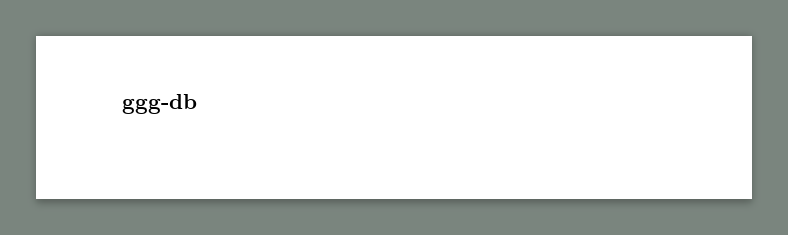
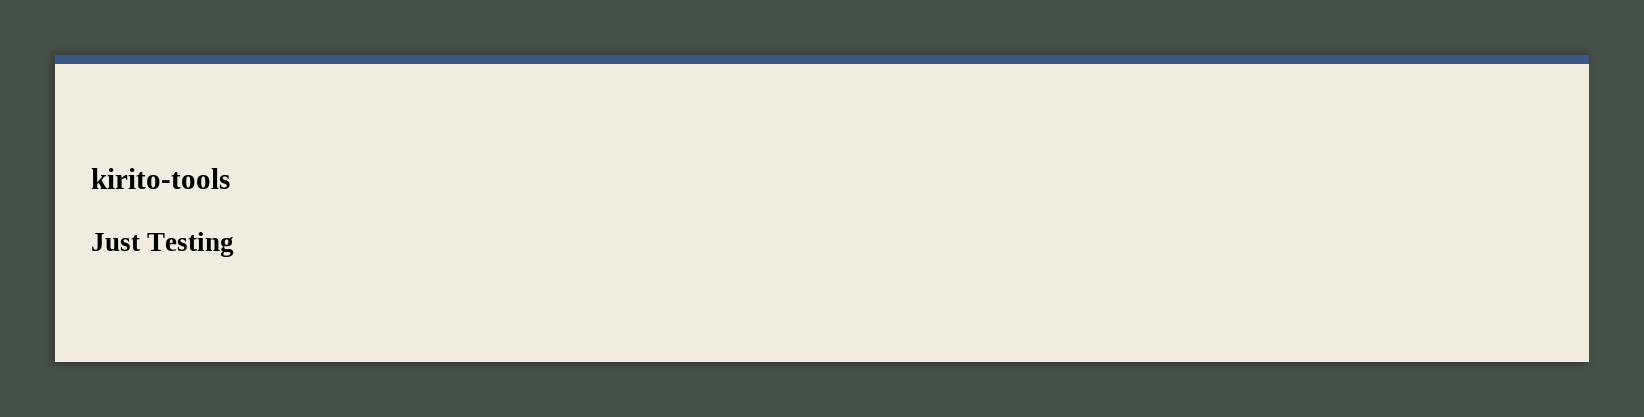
[122,94,197,114] ggg-db -> [91,168,230,189] [91,232,235,257] kirito-tools // Just Testing

